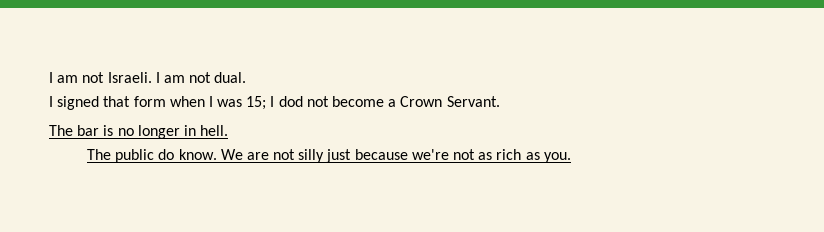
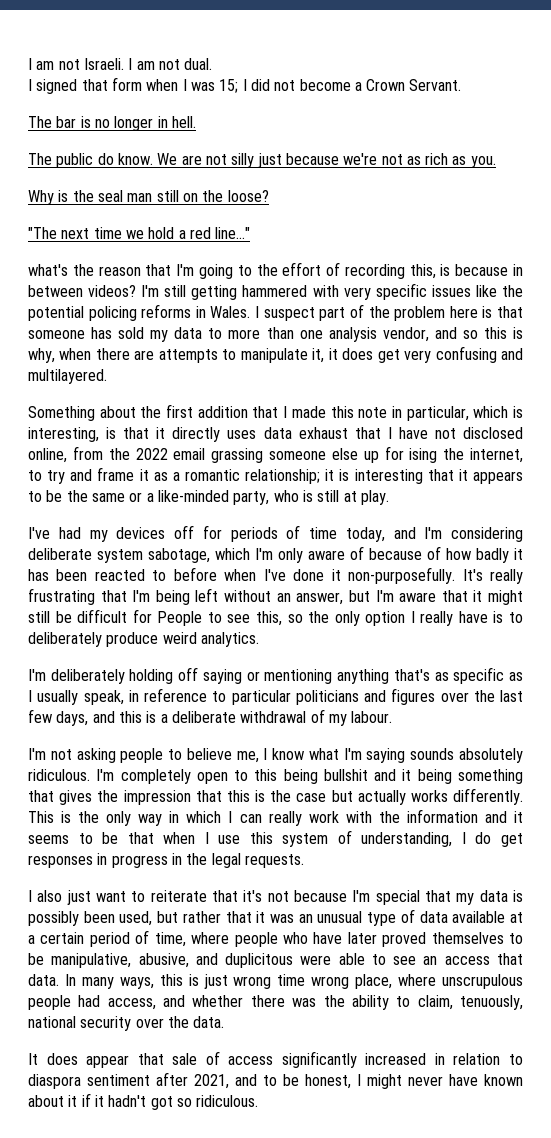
[278,96,303,107] dod -> [250,79,270,91] did
(571, 157) none -> [28,190,269,205] [28,227,251,239] [28,262,523,279] [28,283,523,300] [28,304,524,321] [28,327,523,342] [28,346,523,363] [28,369,107,384] [28,404,523,421] [28,427,523,442] [28,446,523,463] [28,467,524,484] [28,490,389,505] [28,525,523,542] [28,546,523,563] [28,567,523,584] [28,588,524,605] [28,609,523,626] [28,632,259,647] [28,667,524,684] [28,688,523,705] [28,709,393,726] [28,748,523,763] [28,769,523,784] [28,788,523,805] [28,809,523,826] [28,830,524,847] [28,853,304,868] [28,890,523,905] [28,909,523,926] [28,930,523,947] [28,953,523,968] [28,974,523,989] [28,995,524,1010] [28,1016,225,1031] [28,1051,524,1068] [28,1072,523,1089] [28,1093,259,1110] // Why is the seal man still on the loose? // "The next time we hold a red line..." // what's the reason that I'm going to the effort of recording this, is because in between videos? I'm still getting hammered with very specific issues like the potential policing reforms in Wales. I suspect part of the problem here is that someone has sold my data to more than one analysis vendor, and so this is why, when there are attempts to manipulate it, it does get very confusing and multilayered. // Something about the first addition that I made this note in particular, which is interesting, is that it directly uses data exhaust that I have not disclosed online, from the 2022 email grassing someone else up for ising the internet, to try and frame it as a romantic relationship; it is interesting that it appears to be the same or a like-minded party, who is still at play. // I've had my devices off for periods of time today, and I'm considering deliberate system sabotage, which I'm only aware of because of how badly it has been reacted to before when I've done it non-purposefully. It's really frustrating that I'm being left without an answer, but I'm aware that it might still be difficult for People to see this, so the only option I really have is to deliberately produce weird analytics. // I'm deliberately holding off saying or mentioning anything that's as specific as I usually speak, in reference to particular politicians and figures over the last few days, and this is a deliberate withdrawal of my labour. // I'm not asking people to believe me, I know what I'm saying sounds absolutely ridiculous. I'm completely open to this being bullshit and it being something that gives the impression that this is the case but actually works differently. This is the only way in which I can really work with the information and it seems to be that when I use this system of understanding, I do get responses in progress in the legal requests. // I also just want to reiterate that it's not because I'm special that my data is possibly been used, but rather that it was an unusual type of data available at a certain period of time, where people who have later proved themselves to be manipulative, abusive, and duplicitous were able to see an access that data. In many ways, this is just wrong time wrong place, where unscrupulous people had access, and whether there was the ability to claim, tenuously, national security over the data. // It does appear that sale of access significantly increased in relation to diaspora sentiment after 2021, and to be honest, I might never have known about it if it hadn't got so ridiculous.

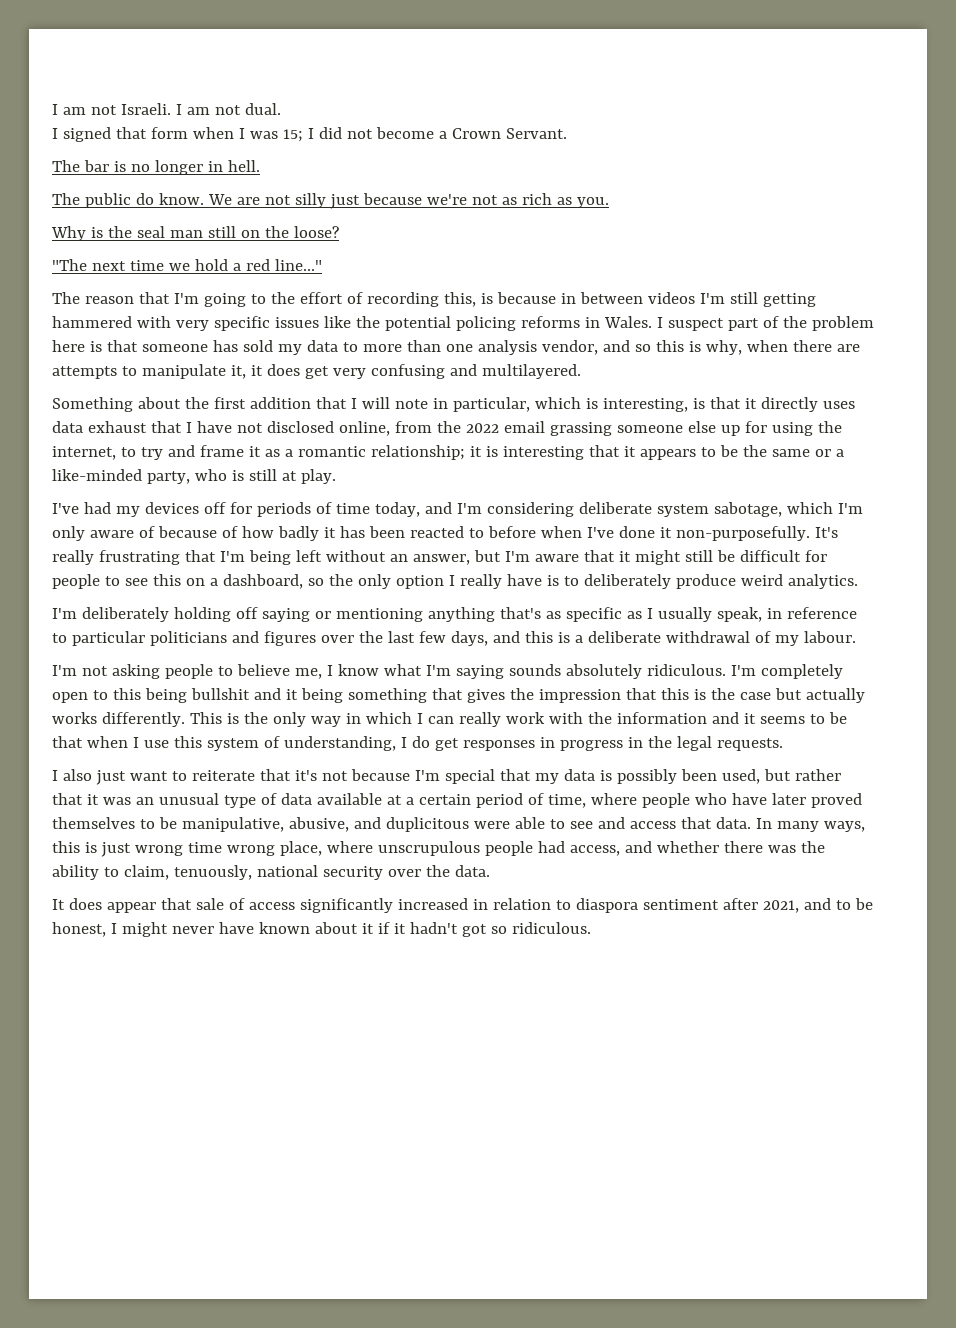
[28,264,94,276] what's the -> [52,292,80,304] The
[88,285,137,297] videos? -> [647,292,695,304] videos
[291,406,354,418] made this -> [361,397,390,409] will
[409,448,438,463] ising -> [771,422,813,436] using
[157,611,282,626] People to see this, -> [52,574,303,589] people to see this on a dashboard,
[423,956,438,965] an -> [597,817,625,829] and

